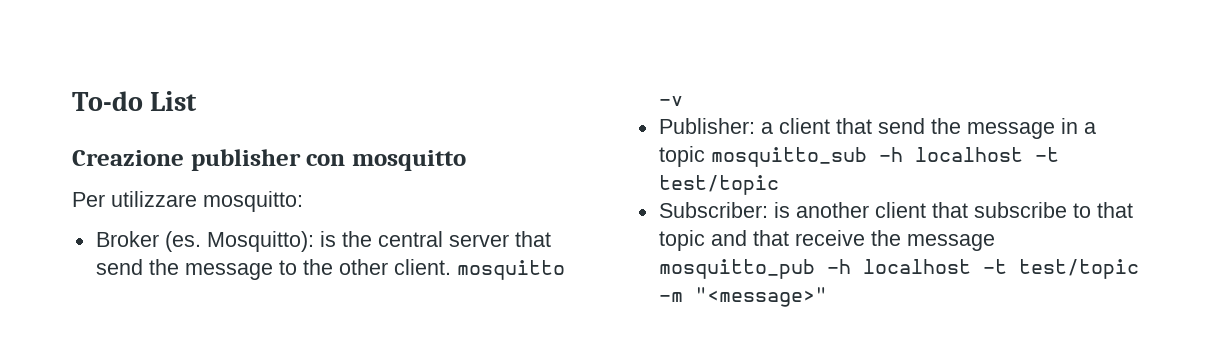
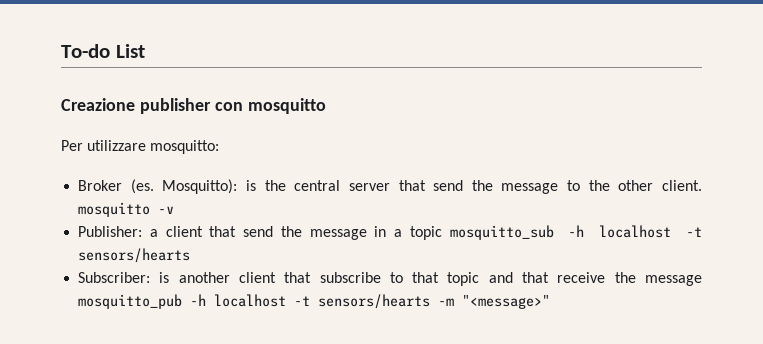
[658,175,779,195] test/topic -> [78,248,191,263] sensors/hearts
[1018,259,1139,279] test/topic -> [318,294,431,309] sensors/hearts

